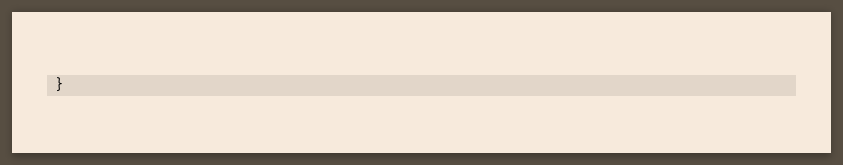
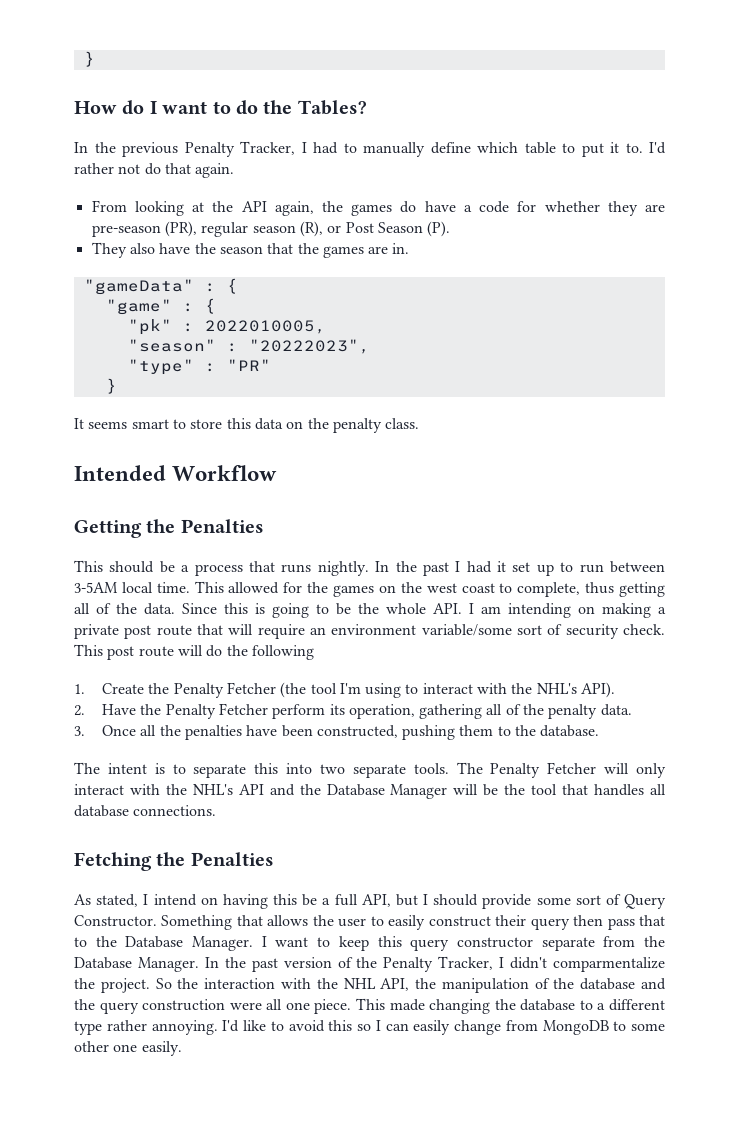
[54,77,63,92] } -> [83,51,95,67] [74,100,367,115] [74,141,666,157] [74,163,235,178] [91,200,666,216] [91,221,451,237] [91,242,410,258] [83,278,238,295] [105,298,216,315] [127,319,326,335] [127,339,370,354] [127,359,271,375] [105,378,117,394] [74,418,420,433] [74,465,278,481] [74,519,264,538] [74,560,666,576] [74,581,666,597] [74,603,666,618] [74,624,665,639] [74,644,314,660] [74,682,616,698] [74,703,632,719] [74,725,600,740] [74,762,666,778] [74,784,667,799] [74,805,217,817] [74,852,274,871] [74,894,666,909] [74,915,665,930] [74,936,665,951] [74,956,665,972] [74,978,666,993] [74,998,665,1014] [74,1020,665,1035] [74,1041,182,1056] } // How do I want to do the Tables? // In the previous Penalty Tracker, I had to manually define which table to put it to. I'd rather not do that again. // From looking at the API again, the games do have a code for whether they are pre-season (PR), regular season (R), or Post Season (P). // They also have the season that the games are in. // "gameData" : { // "game" : { // "pk" : 2022010005, // "season" : "20222023", // "type" : "PR" // } // It seems smart to store this data on the penalty class. // Intended Workflow // Getting the Penalties // This should be a process that runs nightly. In the past I had it set up to run between 3-5AM local time. This allowed for the games on the west coast to complete, thus getting all of the data. Since this is going to be the whole API. I am intending on making a private post route that will require an environment variable/some sort of security check. This post route will do the following // 1. Create the Penalty Fetcher (the tool I'm using to interact with the NHL's API). // 2. Have the Penalty Fetcher perform its operation, gathering all of the penalty data. // 3. Once all the penalties have been constructed, pushing them to the database. // The intent is to separate this into two separate tools. The Penalty Fetcher will only interact with the NHL's API and the Database Manager will be the tool that handles all database connections. // Fetching the Penalties // As stated, I intend on having this be a full API, but I should provide some sort of Query Constructor. Something that allows the user to easily construct their query then pass that to the Database Manager. I want to keep this query constructor separate from the Database Manager. In the past version of the Penalty Tracker, I didn't comparmentalize the project. So the interaction with the NHL API, the manipulation of the database and the query construction were all one piece. This made changing the database to a different type rather annoying. I'd like to avoid this so I can easily change from MongoDB to some other one easily.

